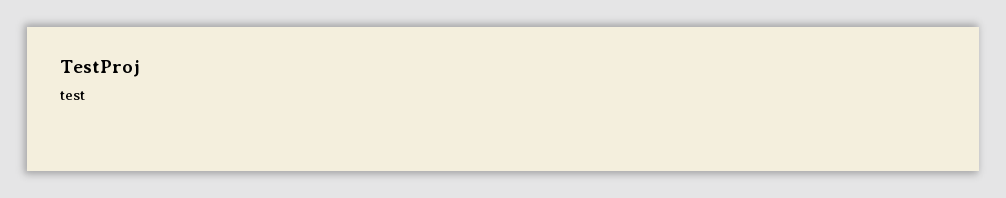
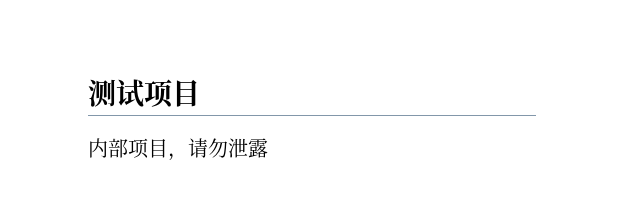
[60,60,140,77] [60,91,85,100] TestProj // test -> [88,79,200,108] [88,138,268,161] 测试项目 // 内部项目，请勿泄露

